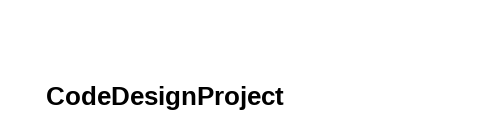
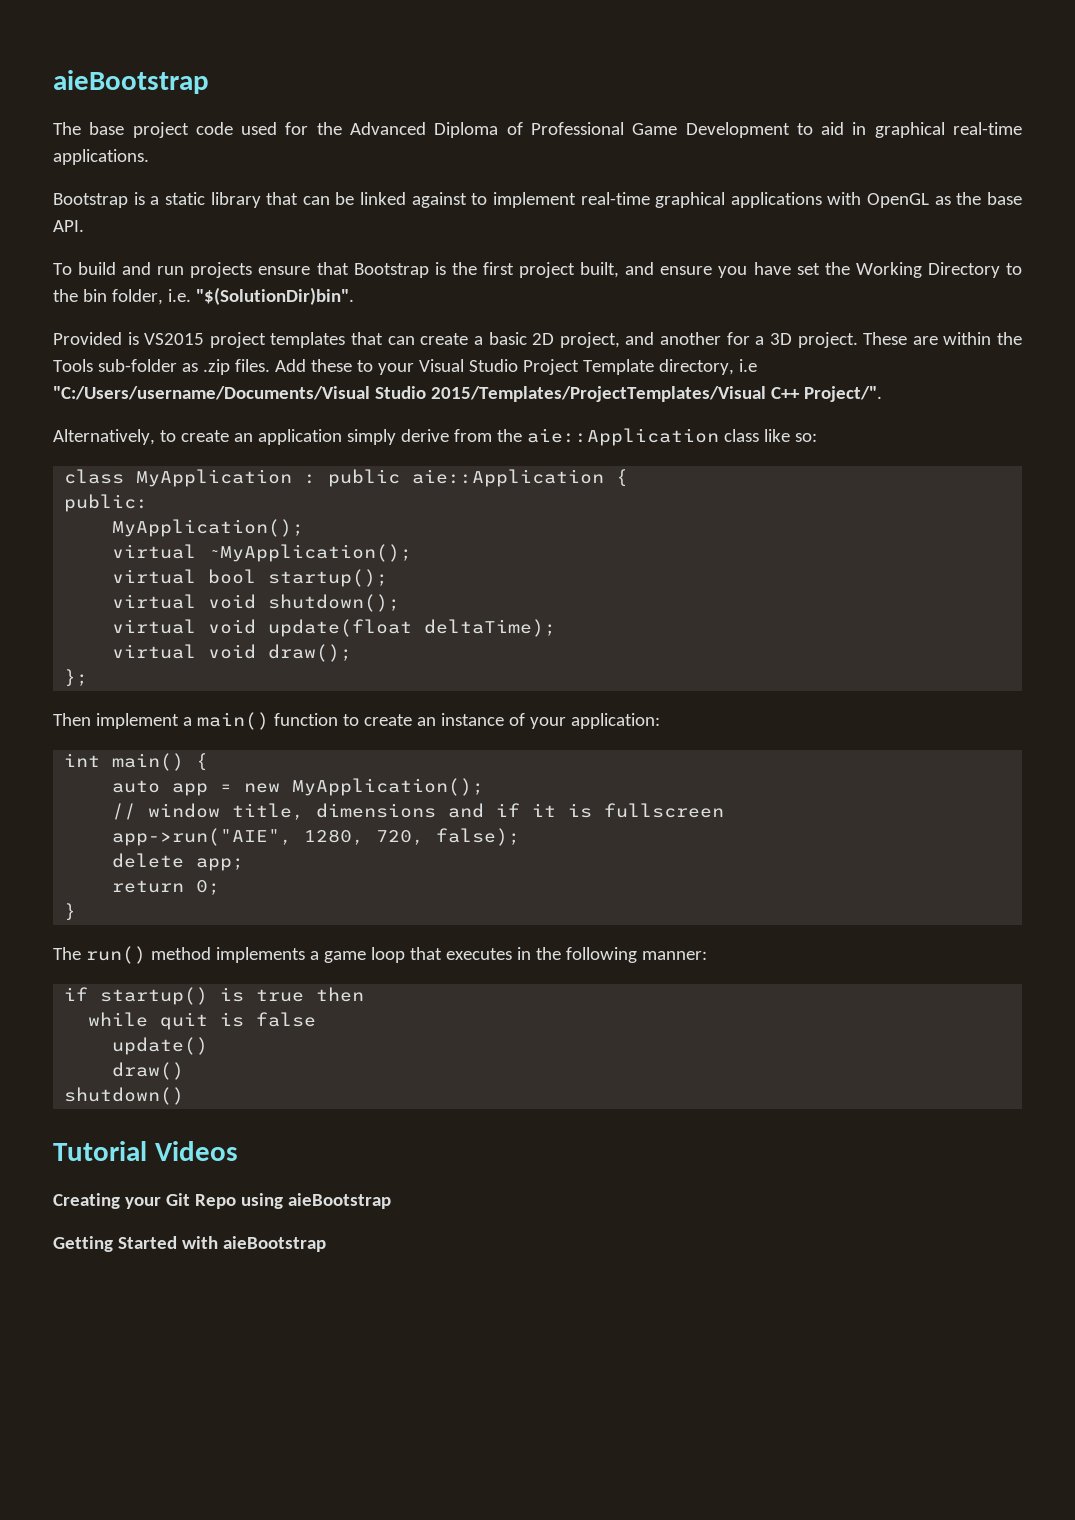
[46,86,284,110] CodeDesignProject -> [53,70,209,94] [53,122,1022,138] [53,149,149,165] [53,192,1023,208] [53,220,84,232] [53,262,1022,278] [53,287,354,305] [53,332,1022,348] [53,359,757,375] [53,386,882,402] [53,428,817,446] [64,469,629,487] [64,494,149,512] [112,519,305,537] [112,544,413,562] [112,569,389,587] [112,594,401,612] [112,619,557,637] [112,644,353,662] [64,669,89,687] [53,712,660,730] [64,753,209,771] [112,778,485,796] [112,803,725,820] [112,828,521,846] [112,853,245,871] [112,880,221,895] [64,903,77,921] [53,946,707,964] [64,987,365,1005] [88,1012,317,1030] [112,1037,209,1055] [112,1062,185,1080] [64,1087,185,1105] [53,1141,238,1161] [53,1193,391,1209] [53,1236,326,1252] aieBootstrap // The base project code used for the Advanced Diploma of Professional Game Development to aid in graphical real-time applications. // Bootstrap is a static library that can be linked against to implement real-time graphical applications with OpenGL as the base API. // To build and run projects ensure that Bootstrap is the first project built, and ensure you have set the Working Directory to the bin folder, i.e. "$(SolutionDir)bin". // Provided is VS2015 project templates that can create a basic 2D project, and another for a 3D project. These are within the Tools sub-folder as .zip files. Add these to your Visual Studio Project Template directory, i.e "C:/Users/username/Documents/Visual Studio 2015/Templates/ProjectTemplates/Visual C++ Project/". // Alternatively, to create an application simply derive from the aie::Application class like so: // class MyApplication : public aie::Application { // public: // MyApplication(); // virtual ~MyApplication(); // virtual bool startup(); // virtual void shutdown(); // virtual void update(float deltaTime); // virtual void draw(); // }; // Then implement a main() function to create an instance of your application: // int main() { // auto app = new MyApplication(); // // window title, dimensions and if it is fullscreen // app->run("AIE", 1280, 720, false); // delete app; // return 0; // } // The run() method implements a game loop that executes in the following manner: // if startup() is true then // while quit is false // update() // draw() // shutdown() // Tutorial Videos // Creating your Git Repo using aieBootstrap // Getting Started with aieBootstrap

